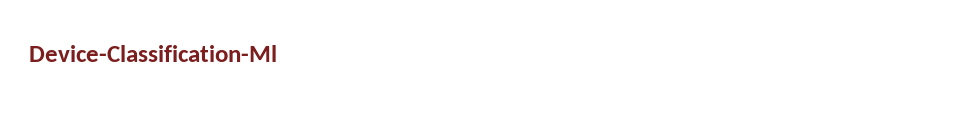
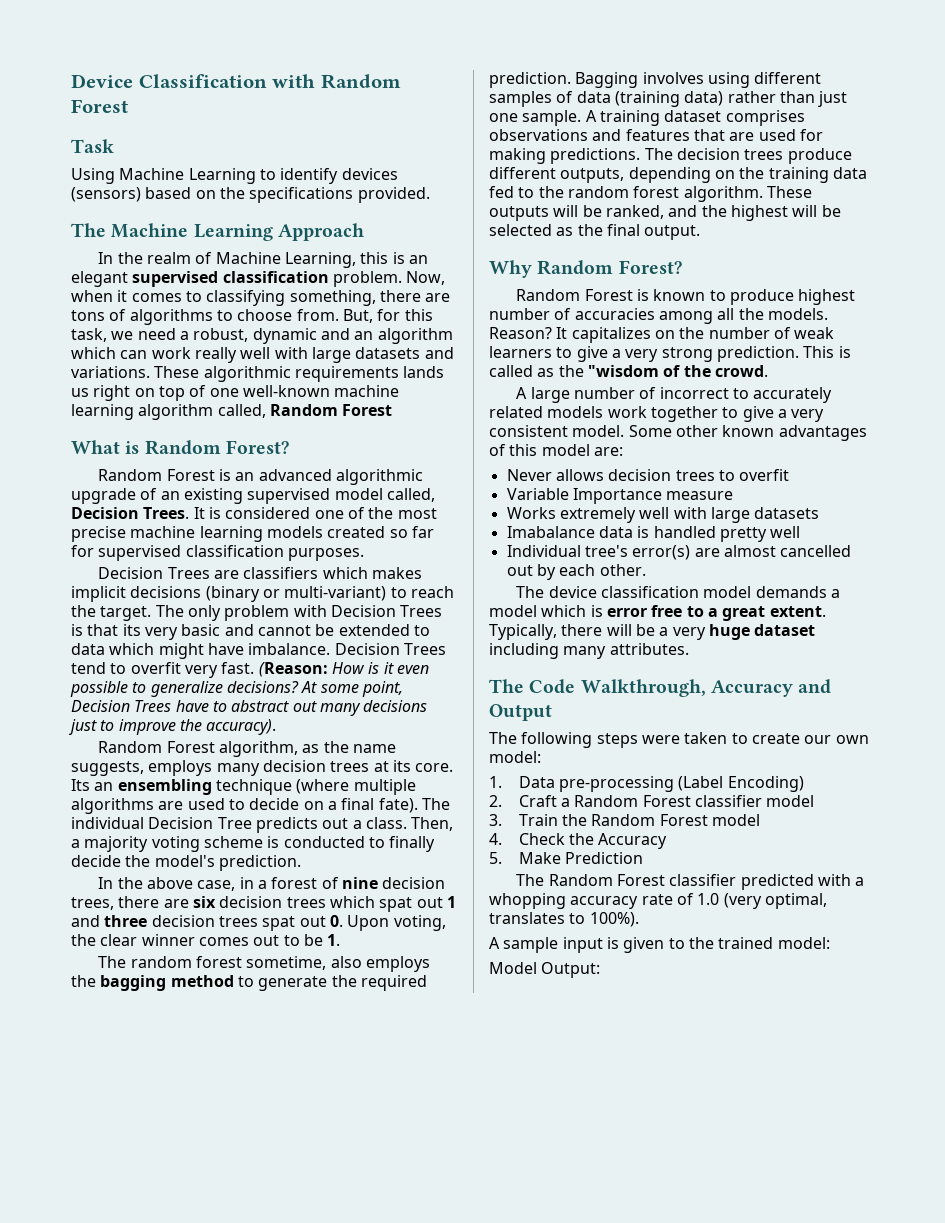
[29,45,277,62] Device-Classification-Ml -> [71,74,401,89] [71,99,128,113] [71,139,114,153] [71,168,398,184] [71,187,430,203] [71,223,364,241] [98,252,428,268] [71,271,446,287] [71,290,451,306] [71,309,433,325] [71,328,453,344] [71,347,454,363] [71,366,445,382] [71,385,400,401] [71,404,393,420] [71,440,289,455] [98,469,423,485] [71,488,435,504] [71,507,437,519] [71,526,434,542] [71,545,364,561] [98,567,422,579] [71,586,454,602] [71,605,443,621] [71,624,430,640] [71,643,446,659] [71,662,429,678] [70,681,403,697] [71,700,428,716] [68,719,277,735] [98,741,396,757] [71,760,454,776] [71,779,416,795] [71,798,450,814] [71,817,454,833] [71,836,436,852] [71,855,301,871] [98,877,446,891] [71,896,456,912] [71,915,446,931] [71,934,341,946] [98,956,430,972] [71,975,427,991] [489,72,822,88] [489,91,848,107] [489,110,805,126] [489,129,823,141] [489,148,852,164] [489,167,867,183] [489,186,812,202] [489,205,841,221] [489,224,701,240] [489,260,682,278] [516,289,856,305] [489,308,828,324] [489,327,835,343] [489,346,851,362] [489,365,768,377] [516,387,833,403] [489,406,825,422] [489,425,867,441] [489,444,623,456] [506,469,790,481] [506,488,734,504] [506,507,820,523] [506,526,801,542] [506,545,852,560] [506,564,646,580] [516,586,840,598] [489,605,826,621] [489,624,816,640] [489,643,689,659] [489,679,832,697] [489,704,552,721] [489,732,869,748] [489,751,541,763] [489,776,804,792] [489,795,815,807] [489,814,760,826] [489,833,668,849] [489,852,643,864] [516,874,865,890] [489,893,827,909] [489,912,639,927] [489,937,830,953] [489,962,601,978] Device Classification with Random Forest // Task // Using Machine Learning to identify devices (sensors) based on the specifications provided. // The Machine Learning Approach // In the realm of Machine Learning, this is an elegant supervised classification problem. Now, when it comes to classifying something, there are tons of algorithms to choose from. But, for this task, we need a robust, dynamic and an algorithm which can work really well with large datasets and variations. These algorithmic requirements lands us right on top of one well-known machine learning algorithm called, Random Forest // What is Random Forest? // Random Forest is an advanced algorithmic upgrade of an existing supervised model called, Decision Trees. It is considered one of the most precise machine learning models created so far for supervised classification purposes. // Decision Trees are classifiers which makes implicit decisions (binary or multi-variant) to reach the target. The only problem with Decision Trees is that its very basic and cannot be extended to data which might have imbalance. Decision Trees tend to overfit very fast. (Reason: How is it even possible to generalize decisions? At some point, Decision Trees have to abstract out many decisions just to improve the accuracy). // Random Forest algorithm, as the name suggests, employs many decision trees at its core. Its an ensembling technique (where multiple algorithms are used to decide on a final fate). The individual Decision Tree predicts out a class. Then, a majority voting scheme is conducted to finally decide the model's prediction. // In the above case, in a forest of nine decision trees, there are six decision trees which spat out 1 and three decision trees spat out 0. Upon voting, the clear winner comes out to be 1. // The random forest sometime, also employs the bagging method to generate the required prediction. Bagging involves using different samples of data (training data) rather than just one sample. A training dataset comprises observations and features that are used for making predictions. The decision trees produce different outputs, depending on the training data fed to the random forest algorithm. These outputs will be ranked, and the highest will be selected as the final output. // Why Random Forest? // Random Forest is known to produce highest number of accuracies among all the models. Reason? It capitalizes on the number of weak learners to give a very strong prediction. This is called as the "wisdom of the crowd. // A large number of incorrect to accurately related models work together to give a very consistent model. Some other known advantages of this model are: // Never allows decision trees to overfit // Variable Importance measure // Works extremely well with large datasets // Imabalance data is handled pretty well // Individual tree's error(s) are almost cancelled out by each other. // The device classification model demands a model which is error free to a great extent. Typically, there will be a very huge dataset including many attributes. // The Code Walkthrough, Accuracy and Output // The following steps were taken to create our own model: // 1. Data pre-processing (Label Encoding) // 2. Craft a Random Forest classifier model // 3. Train the Random Forest model // 4. Check the Accuracy // 5. Make Prediction // The Random Forest classifier predicted with a whopping accuracy rate of 1.0 (very optimal, translates to 100%). // A sample input is given to the trained model: // Model Output:

